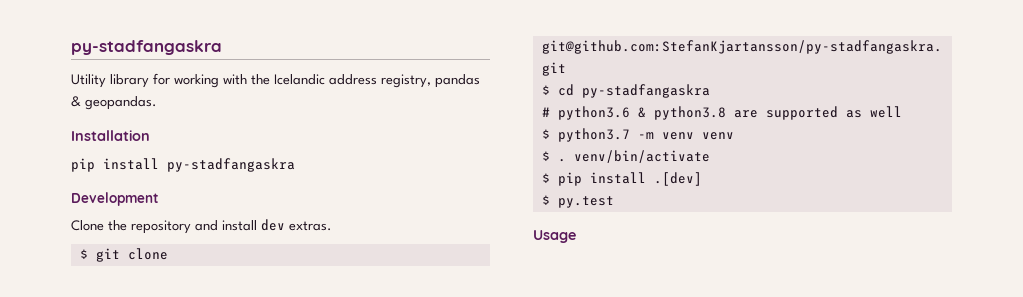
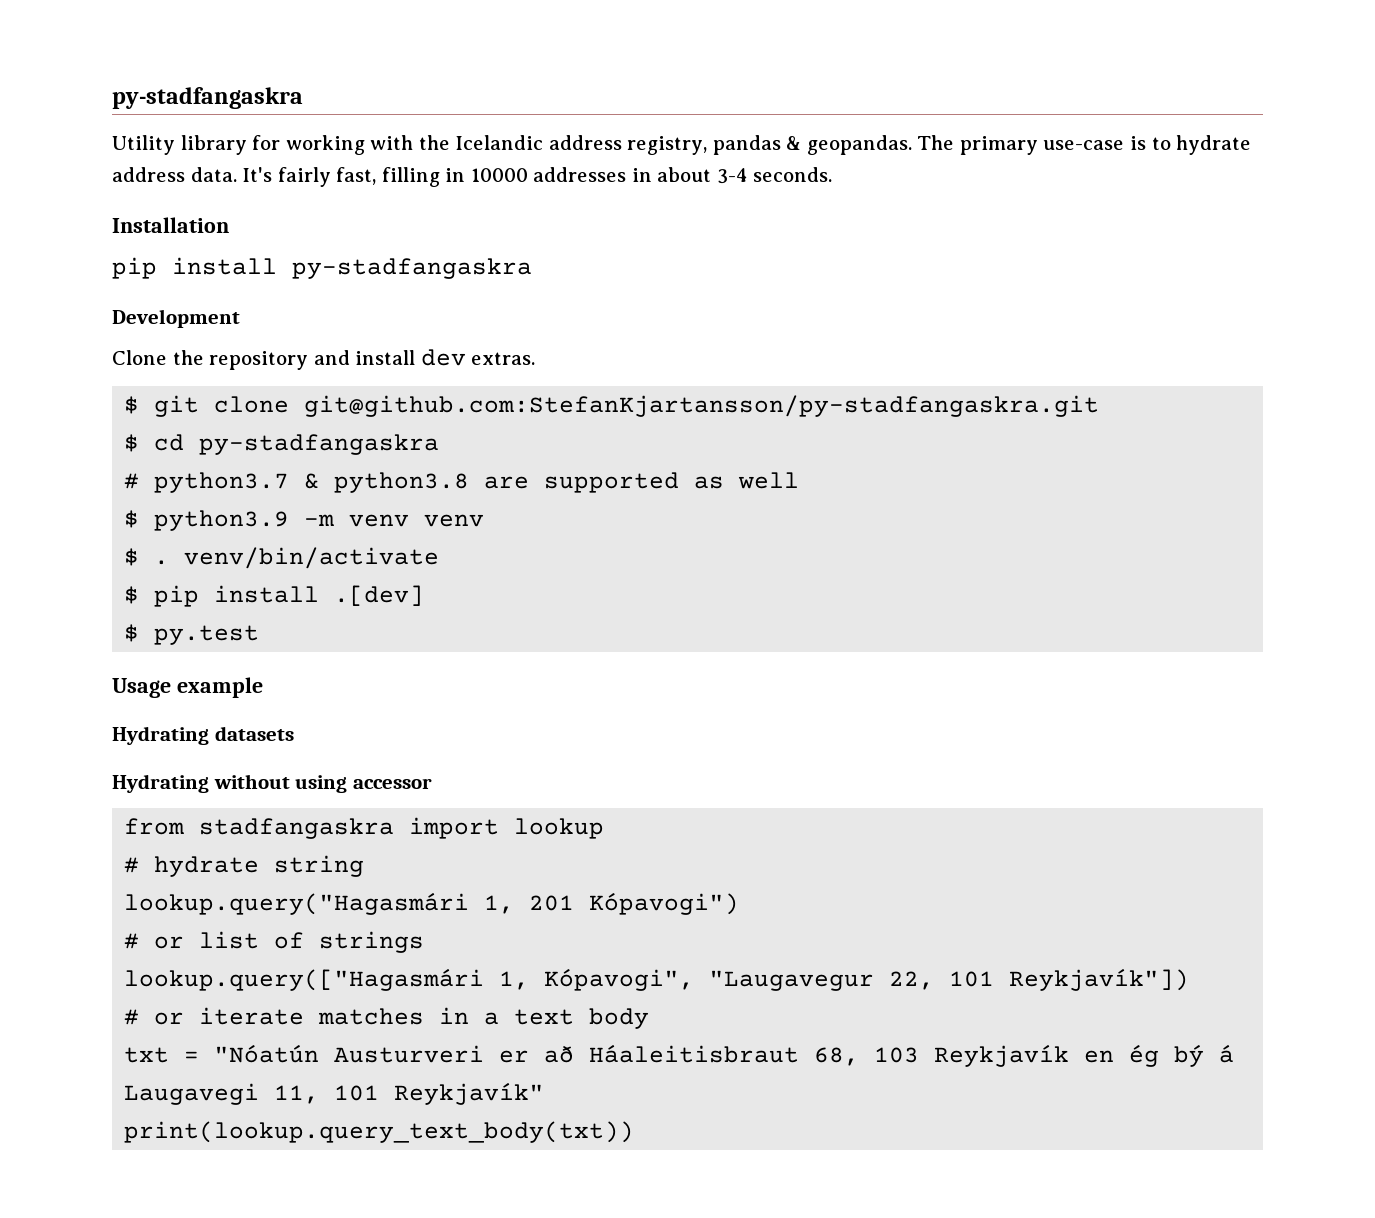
(157, 103) none -> [917,135,1252,155] [112,167,833,187] The primary use-case is to hydrate address data. It's fairly fast, filling in 10000 addresses in about 3-4 seconds.
[557,106,630,120] python3.6 -> [154,472,290,493] python3.7
[557,128,630,142] python3.7 -> [154,510,290,531] python3.9
(576, 236) none -> [176,677,263,698] [112,726,294,745] [112,774,433,793] [124,817,605,839] [124,855,365,877] [124,892,740,915] [124,931,425,953] [124,968,1190,991] [124,1007,650,1029] [124,1044,1235,1067] [124,1082,545,1105] [124,1121,635,1143] example // Hydrating datasets // Hydrating without using accessor // from stadfangaskra import lookup // # hydrate string // lookup.query("Hagasmári 1, 201 Kópavogi") // # or list of strings // lookup.query(["Hagasmári 1, Kópavogi", "Laugavegur 22, 101 Reykjavík"]) // # or iterate matches in a text body // txt = "Nóatún Austurveri er að Háaleitisbraut 68, 103 Reykjavík en ég bý á Laugavegi 11, 101 Reykjavík" // print(lookup.query_text_body(txt))

